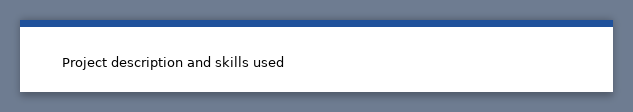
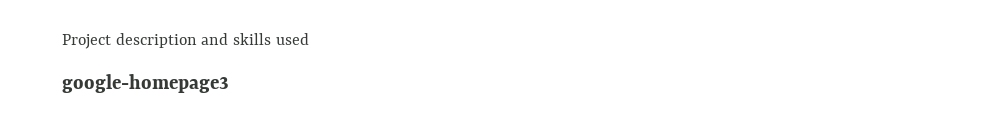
(284, 61) none -> [62,74,229,93] // google-homepage3

